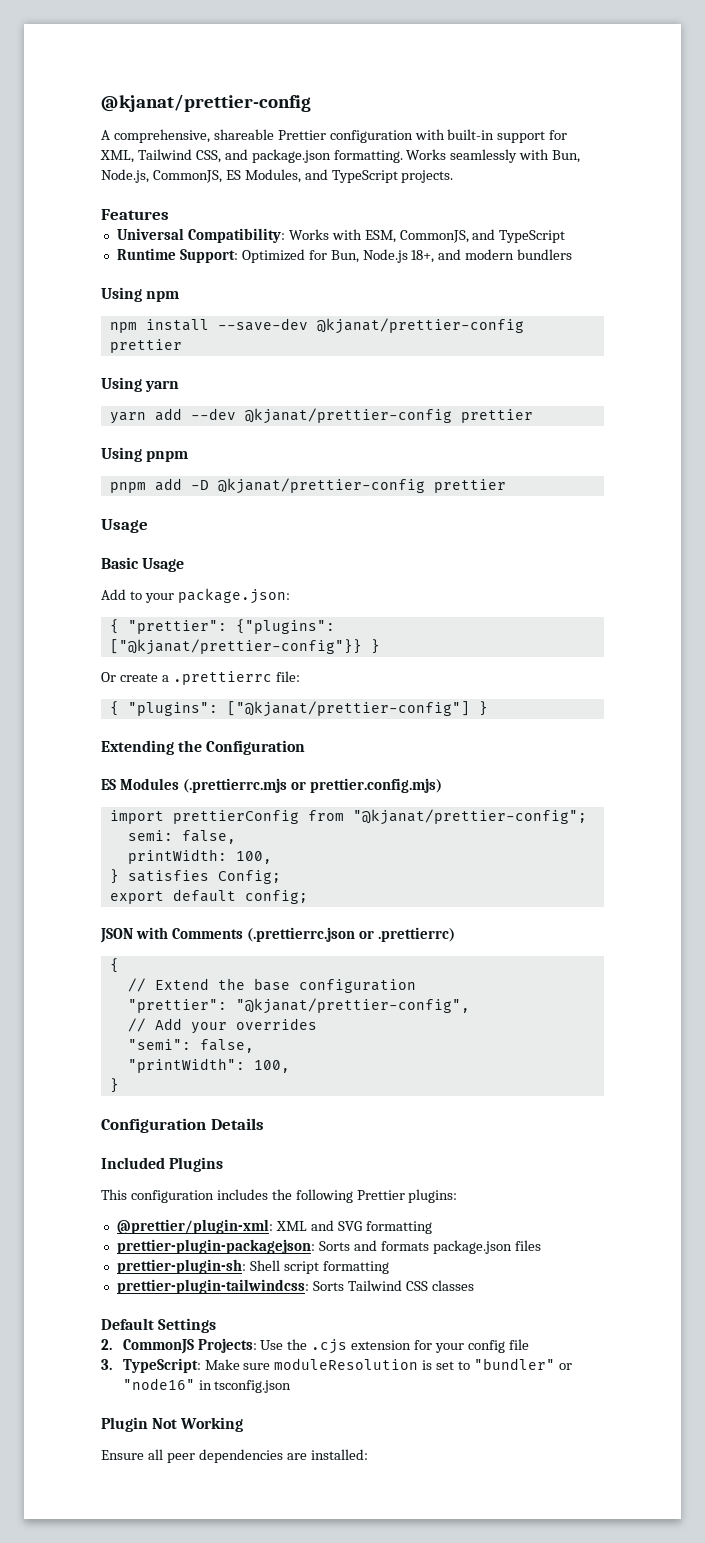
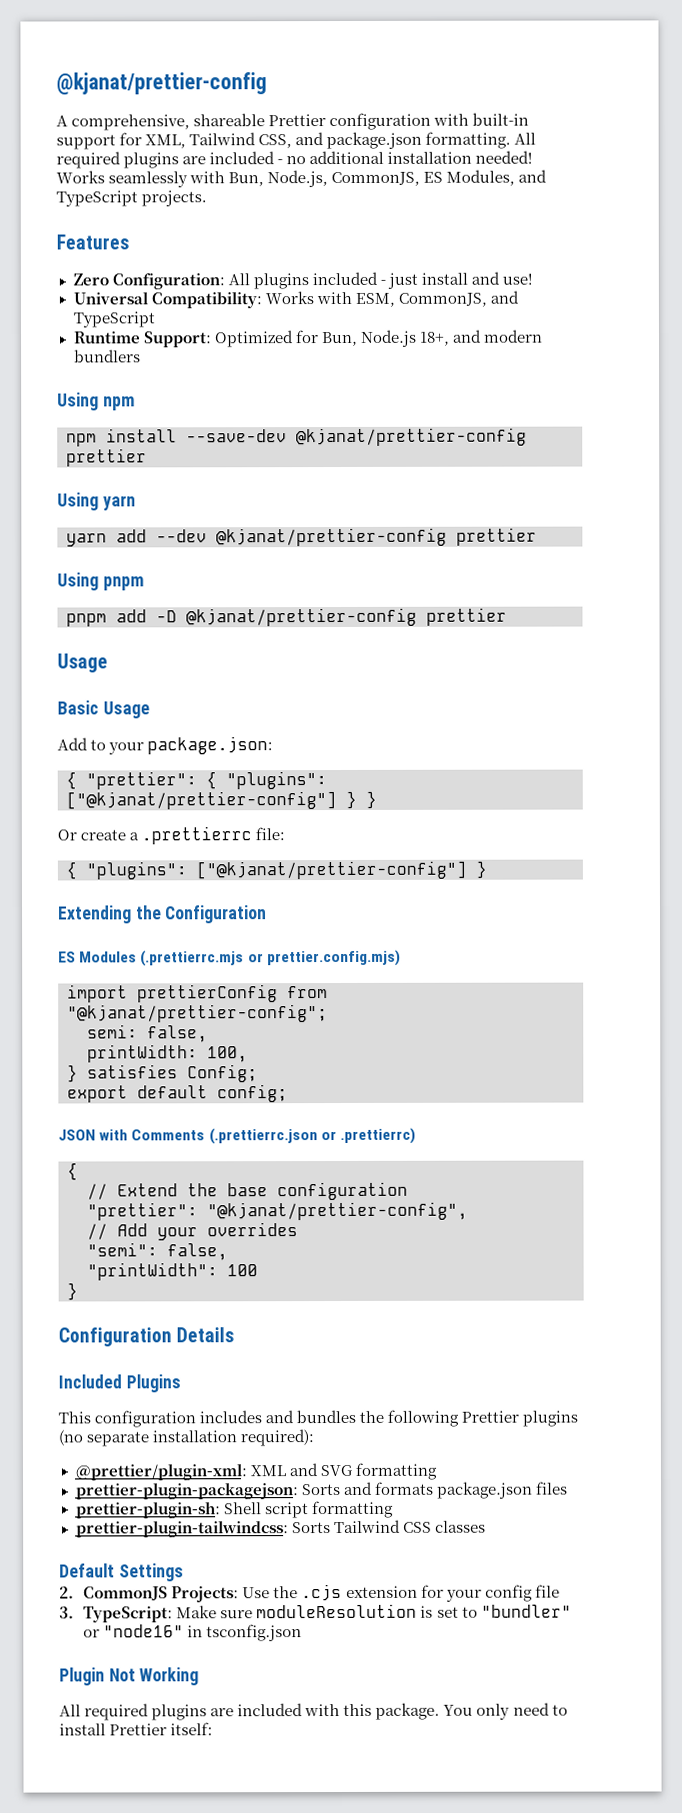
(403, 156) none -> [514,132,537,145] [56,150,534,169] All required plugins are included - no additional installation needed!
(169, 214) none -> [72,271,533,290] // Zero Configuration: All plugins included - just install and use!
[235,619,335,634] [109,639,362,655] {"plugins": ["@kjanat/prettier-config"}} -> [206,771,327,790] [66,790,357,810] { "plugins": ["@kjanat/prettier-config"] }
[253,1060,290,1073] 100, -> [227,1264,258,1277] 100
(268, 1194) none -> [265,1409,357,1424] and bundles
[408,1189,458,1203] plugins: -> [522,1410,579,1427] [58,1429,315,1447] plugins (no separate installation required):
[101,1449,368,1463] Ensure all peer dependencies are installed: -> [59,1702,568,1721] [59,1722,214,1736] All required plugins are included with this package. You only need to install Prettier itself:

